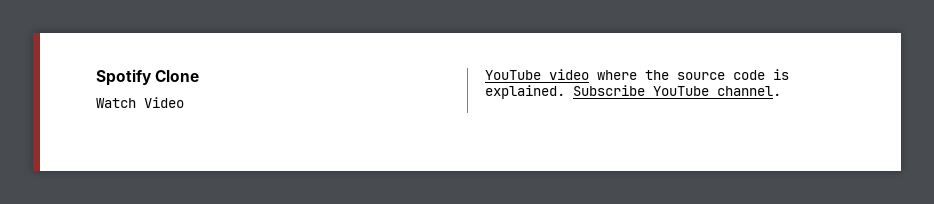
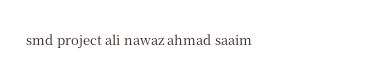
[96,69,200,86] [96,97,184,108] [485,69,789,80] [485,85,781,99] Spotify Clone // Watch Video // YouTube video where the source code is explained. Subscribe YouTube channel. -> [26,34,252,49] smd project ali nawaz ahmad saaim

